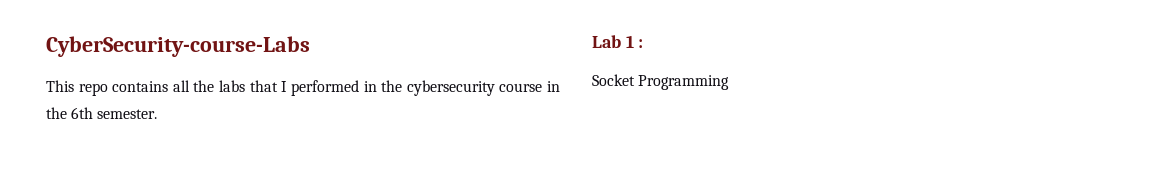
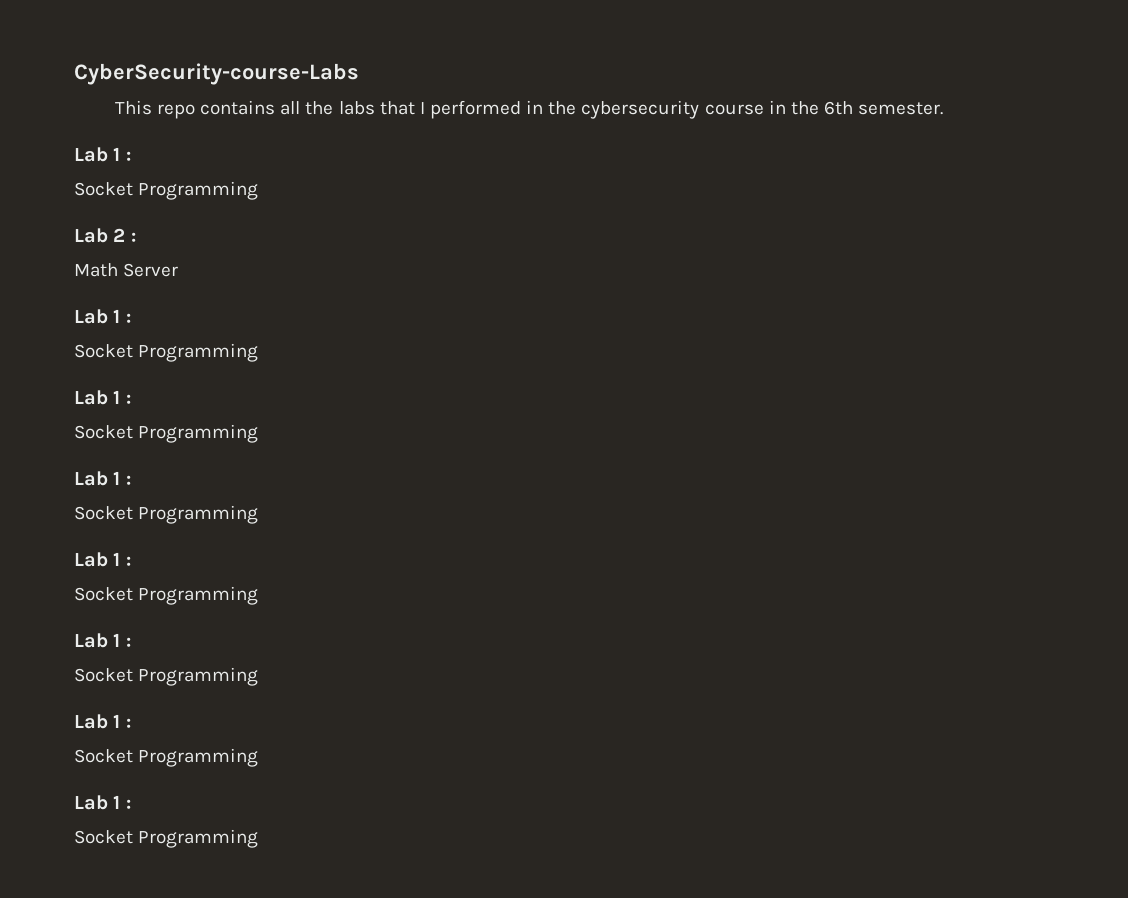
(730, 82) none -> [74,228,136,243] [74,263,179,277] [74,309,131,324] [74,343,259,362] [74,390,131,405] [74,424,259,443] [74,471,131,486] [74,505,259,524] [74,552,131,567] [74,586,259,605] [74,633,131,648] [74,667,259,686] [74,714,131,729] [74,748,259,767] [74,795,131,810] [74,829,259,848] // Lab 2 : // Math Server // Lab 1 : // Socket Programming // Lab 1 : // Socket Programming // Lab 1 : // Socket Programming // Lab 1 : // Socket Programming // Lab 1 : // Socket Programming // Lab 1 : // Socket Programming // Lab 1 : // Socket Programming

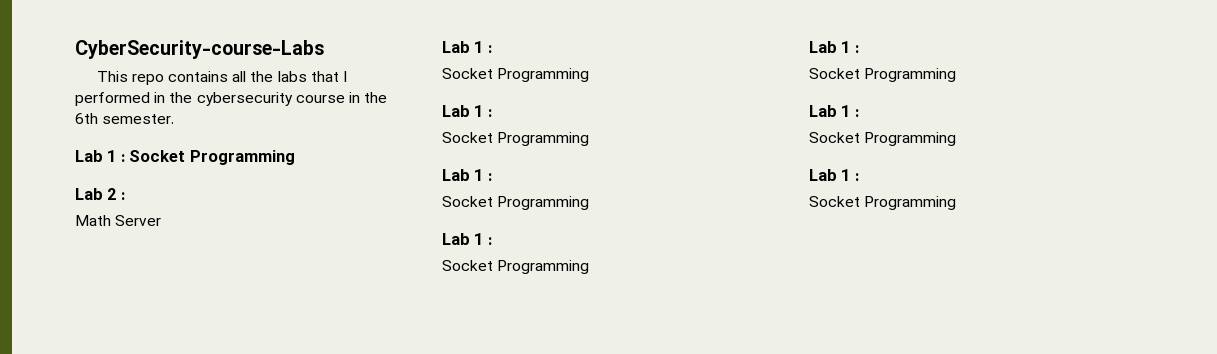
(131, 156) // -> (125, 158) none

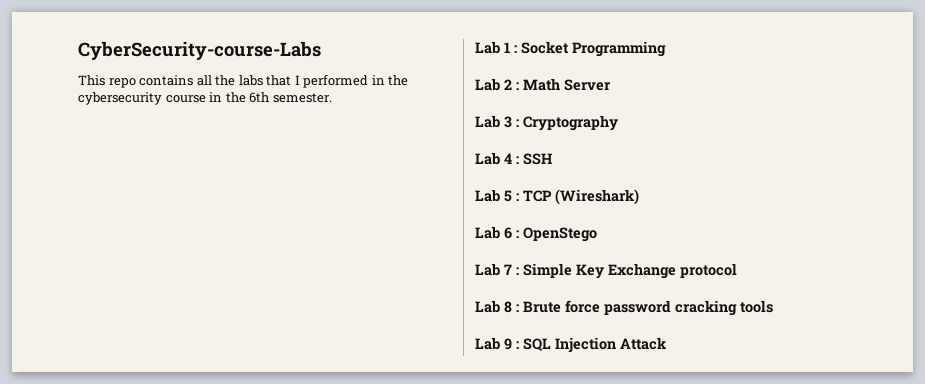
(125, 196) // -> (519, 86) none
[474,41,492,53] [442,68,590,82] [442,105,492,117] [442,132,590,146] [442,169,492,181] [442,196,590,210] [442,233,492,245] [442,260,590,274] [809,41,859,53] [809,68,957,82] [809,105,859,117] [809,132,957,146] [809,169,859,181] [809,196,957,210] 1 : // Socket Programming // Lab 1 : // Socket Programming // Lab 1 : // Socket Programming // Lab 1 : // Socket Programming // Lab 1 : // Socket Programming // Lab 1 : // Socket Programming // Lab 1 : // Socket Programming -> [504,115,618,131] [475,152,552,165] [475,189,639,205] [475,226,597,242] [475,263,737,279] [475,300,773,316] [475,337,667,353] 3 : Cryptography // Lab 4 : SSH // Lab 5 : TCP (Wireshark) // Lab 6 : OpenStego // Lab 7 : Simple Key Exchange protocol // Lab 8 : Brute force password cracking tools // Lab 9 : SQL Injection Attack

